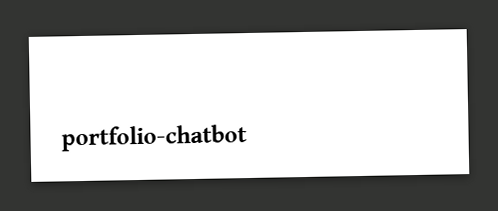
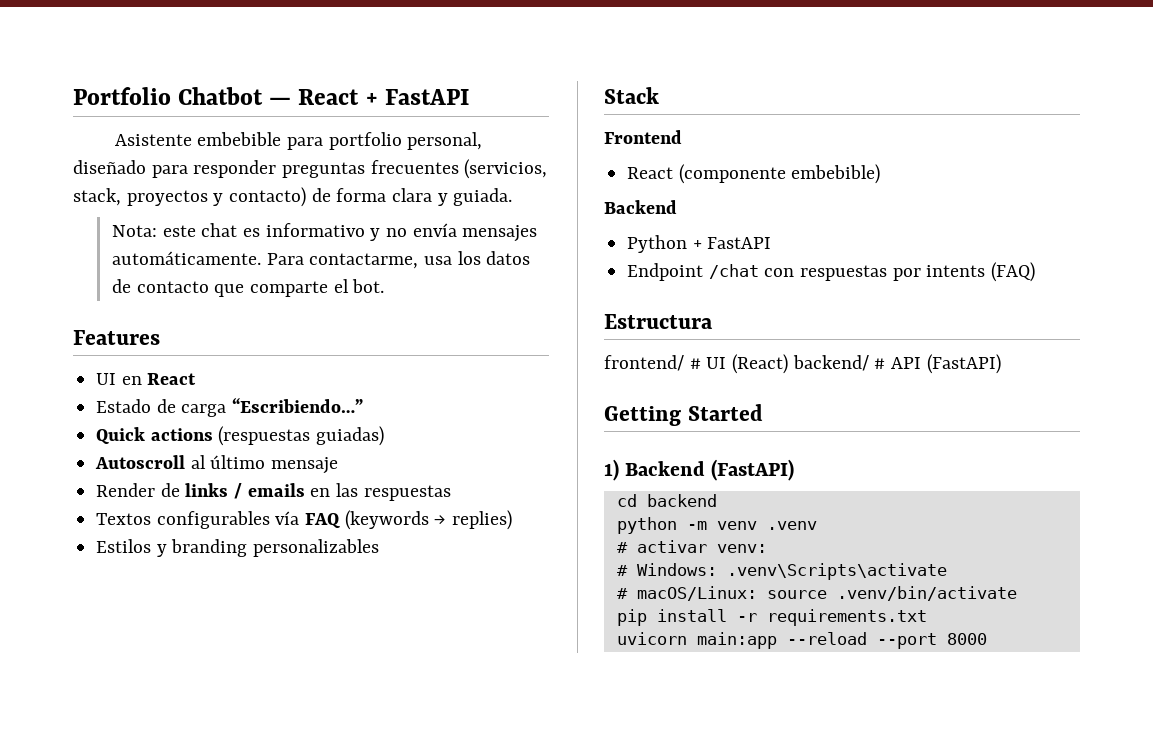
[61,124,247,152] portfolio-chatbot -> [73,87,469,105] [114,132,483,150] [73,159,548,179] [73,187,513,207] [111,223,538,242] [111,251,531,269] [111,279,385,297] [73,330,160,345] [96,373,197,385] [96,398,364,417] [96,426,385,446] [95,455,339,474] [96,483,451,501] [96,510,513,530] [96,539,380,557] [604,87,659,104] [604,130,682,144] [627,164,881,184] [604,200,677,214] [627,235,772,253] [627,262,1036,282] [604,314,713,329] [604,354,1001,374] [604,404,763,426] [604,459,795,481] [616,494,717,507] [616,517,817,534] [616,540,767,553] [616,563,947,580] [616,586,1017,601] [616,609,927,626] [616,632,987,649] Portfolio Chatbot — React + FastAPI // Asistente embebible para portfolio personal, diseñado para responder preguntas frecuentes (servicios, stack, proyectos y contacto) de forma clara y guiada. // Nota: este chat es informativo y no envía mensajes automáticamente. Para contactarme, usa los datos de contacto que comparte el bot. // Features // UI en React // Estado de carga “Escribiendo…” // Quick actions (respuestas guiadas) // Autoscroll al último mensaje // Render de links / emails en las respuestas // Textos configurables vía FAQ (keywords → replies) // Estilos y branding personalizables // Stack // Frontend // React (componente embebible) // Backend // Python + FastAPI // Endpoint /chat con respuestas por intents (FAQ) // Estructura // frontend/ # UI (React) backend/ # API (FastAPI) // Getting Started // 1) Backend (FastAPI) // cd backend // python -m venv .venv // # activar venv: // # Windows: .venv\Scripts\activate // # macOS/Linux: source .venv/bin/activate // pip install -r requirements.txt // uvicorn main:app --reload --port 8000

